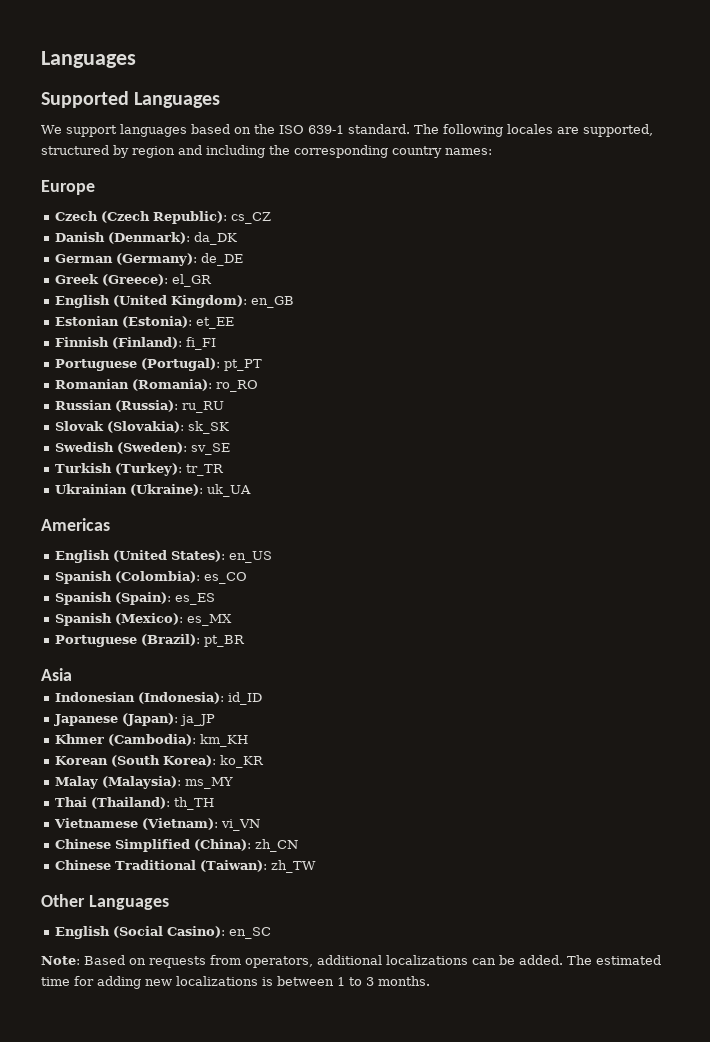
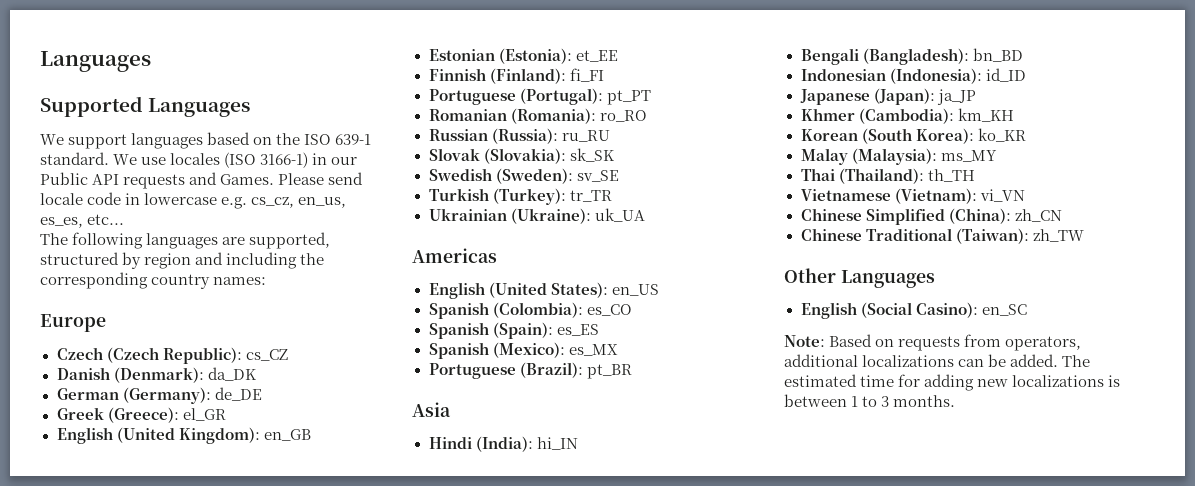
(410, 129) none -> [113,152,358,168] [40,172,364,189] [40,192,347,209] [40,214,125,228] We use locales (ISO 3166-1) in our Public API requests and Games. Please send locale code in lowercase e.g. cs_cz, en_us, es_es, etc... //
[506,124,553,134] locales -> [146,233,219,249] languages
(72, 674) none -> [428,436,578,452] [800,48,1023,65] // Hindi (India): hi_IN // Bengali (Bangladesh): bn_BD

